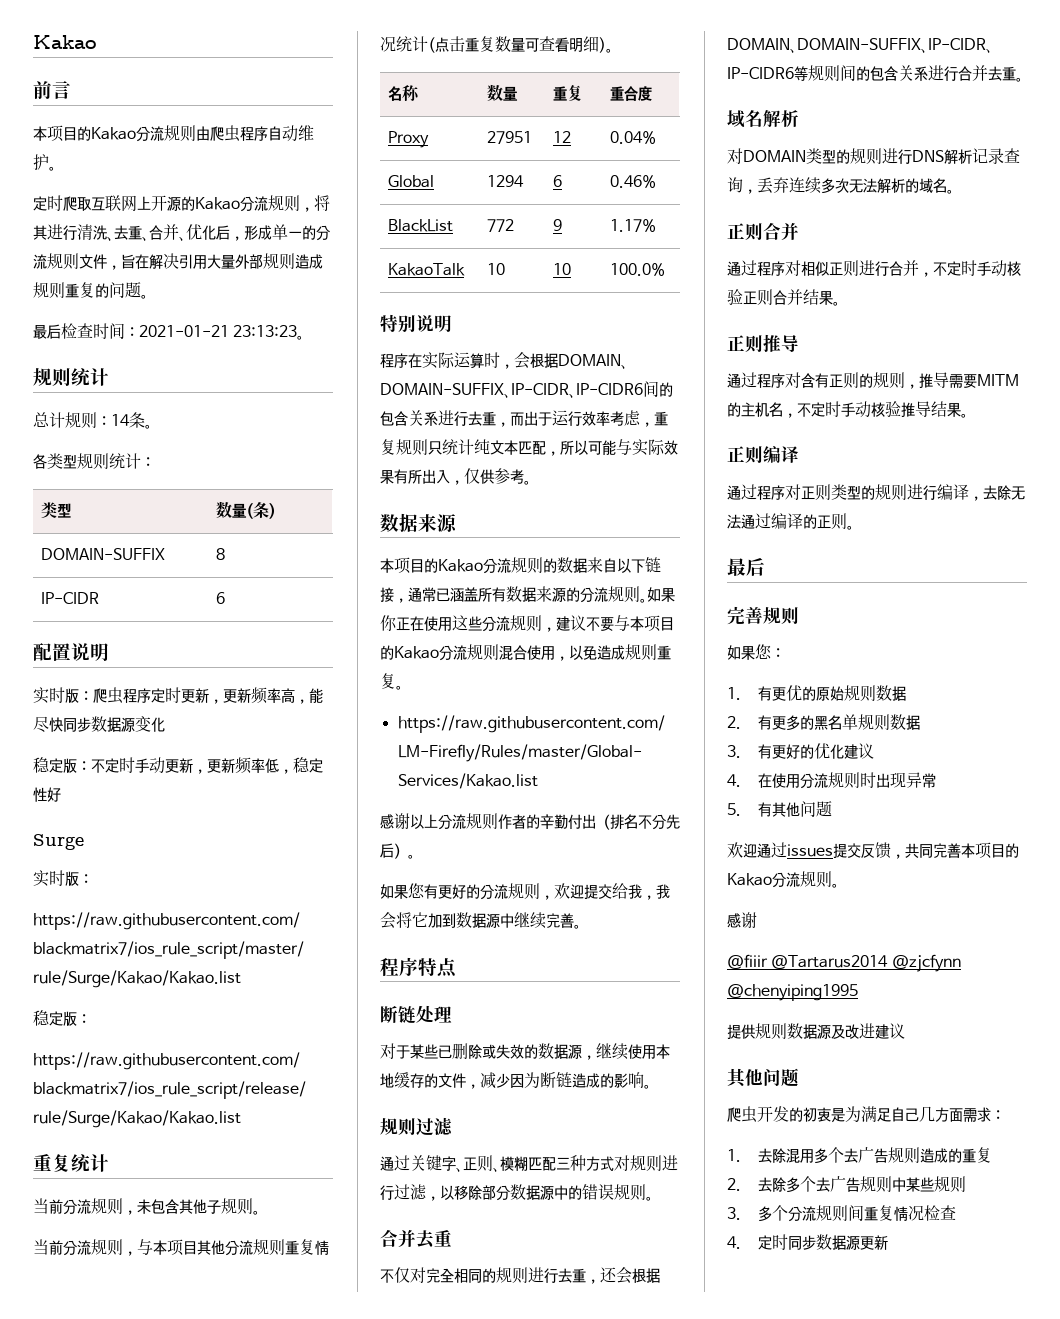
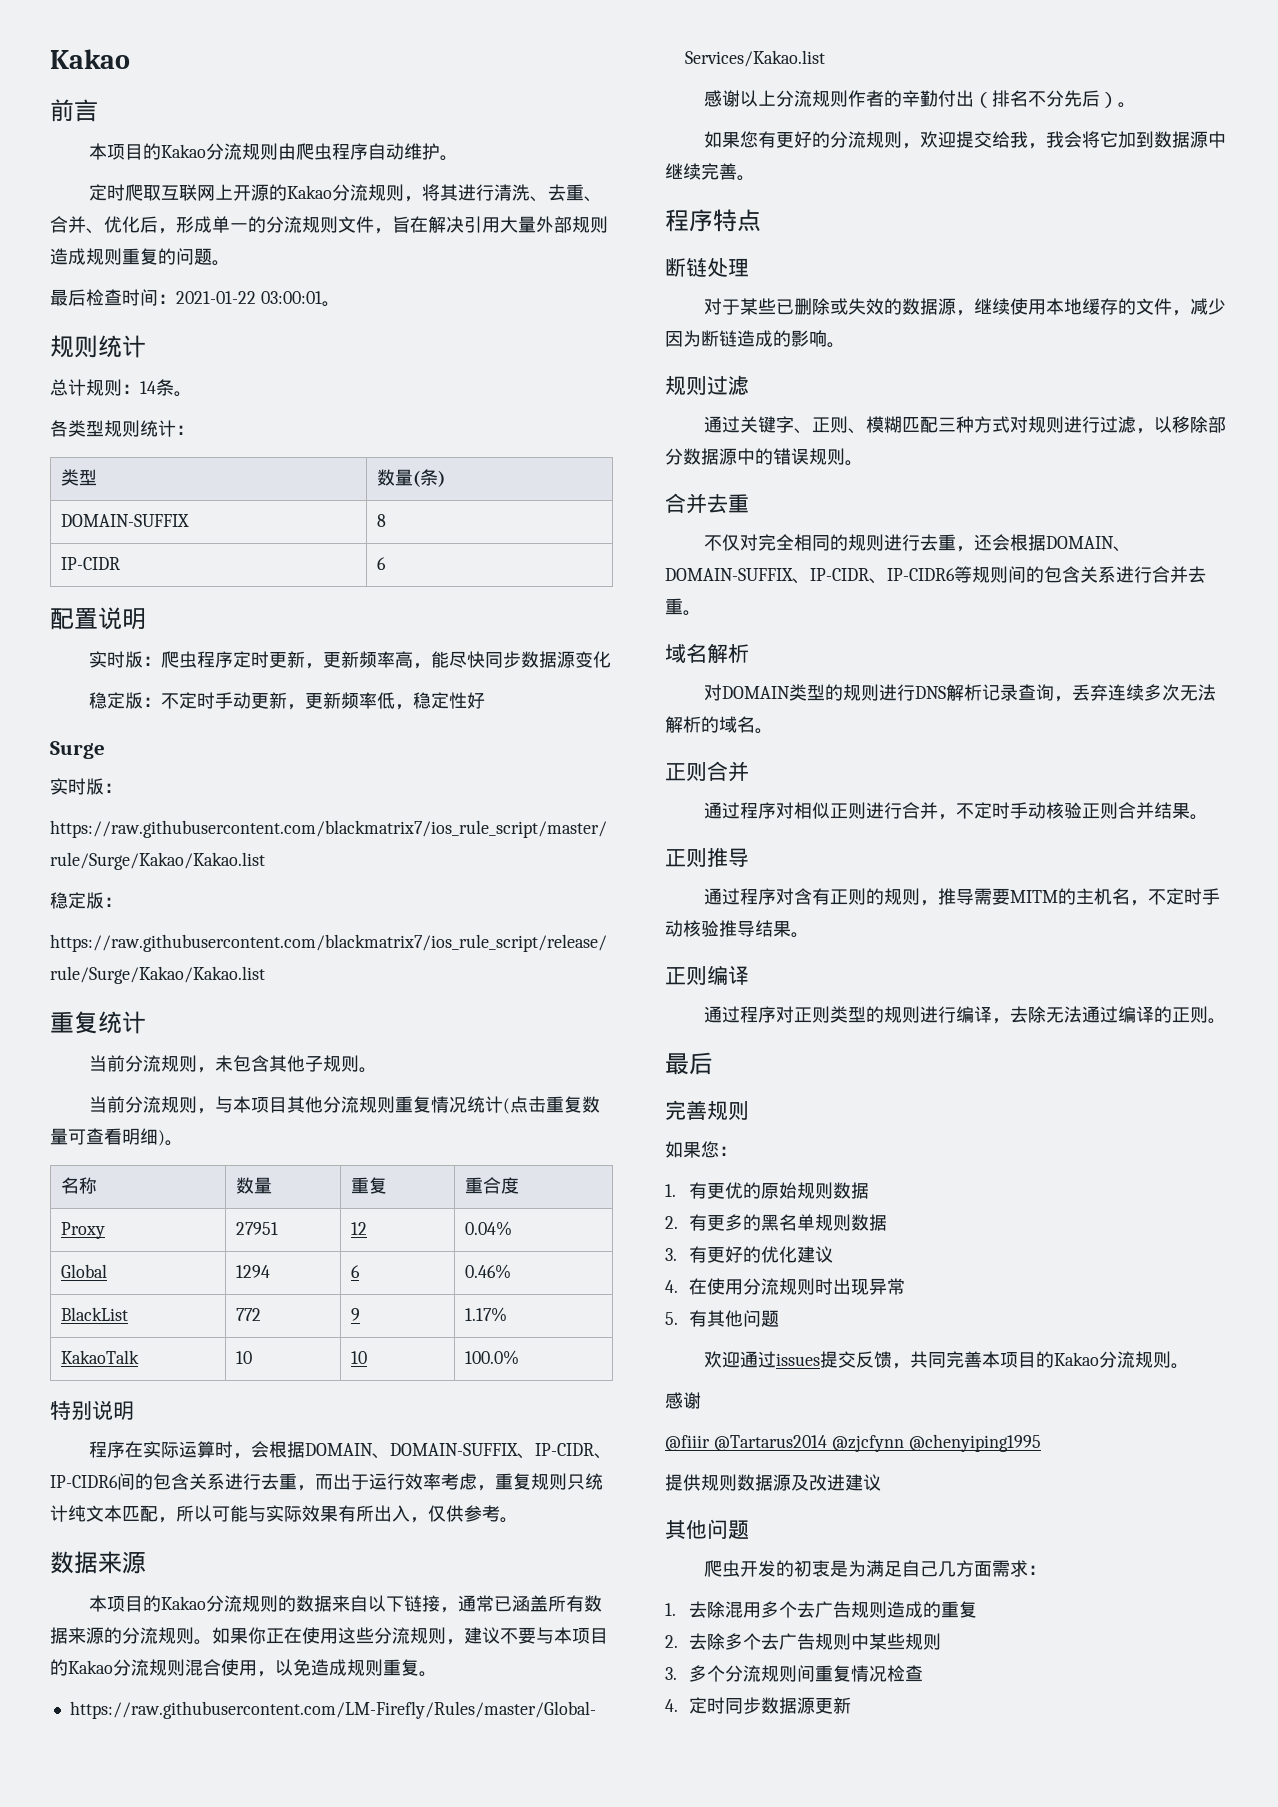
[139,325,298,337] 2021-01-21 23:13:23 -> [176,291,322,304] 2021-01-22 03:00:01

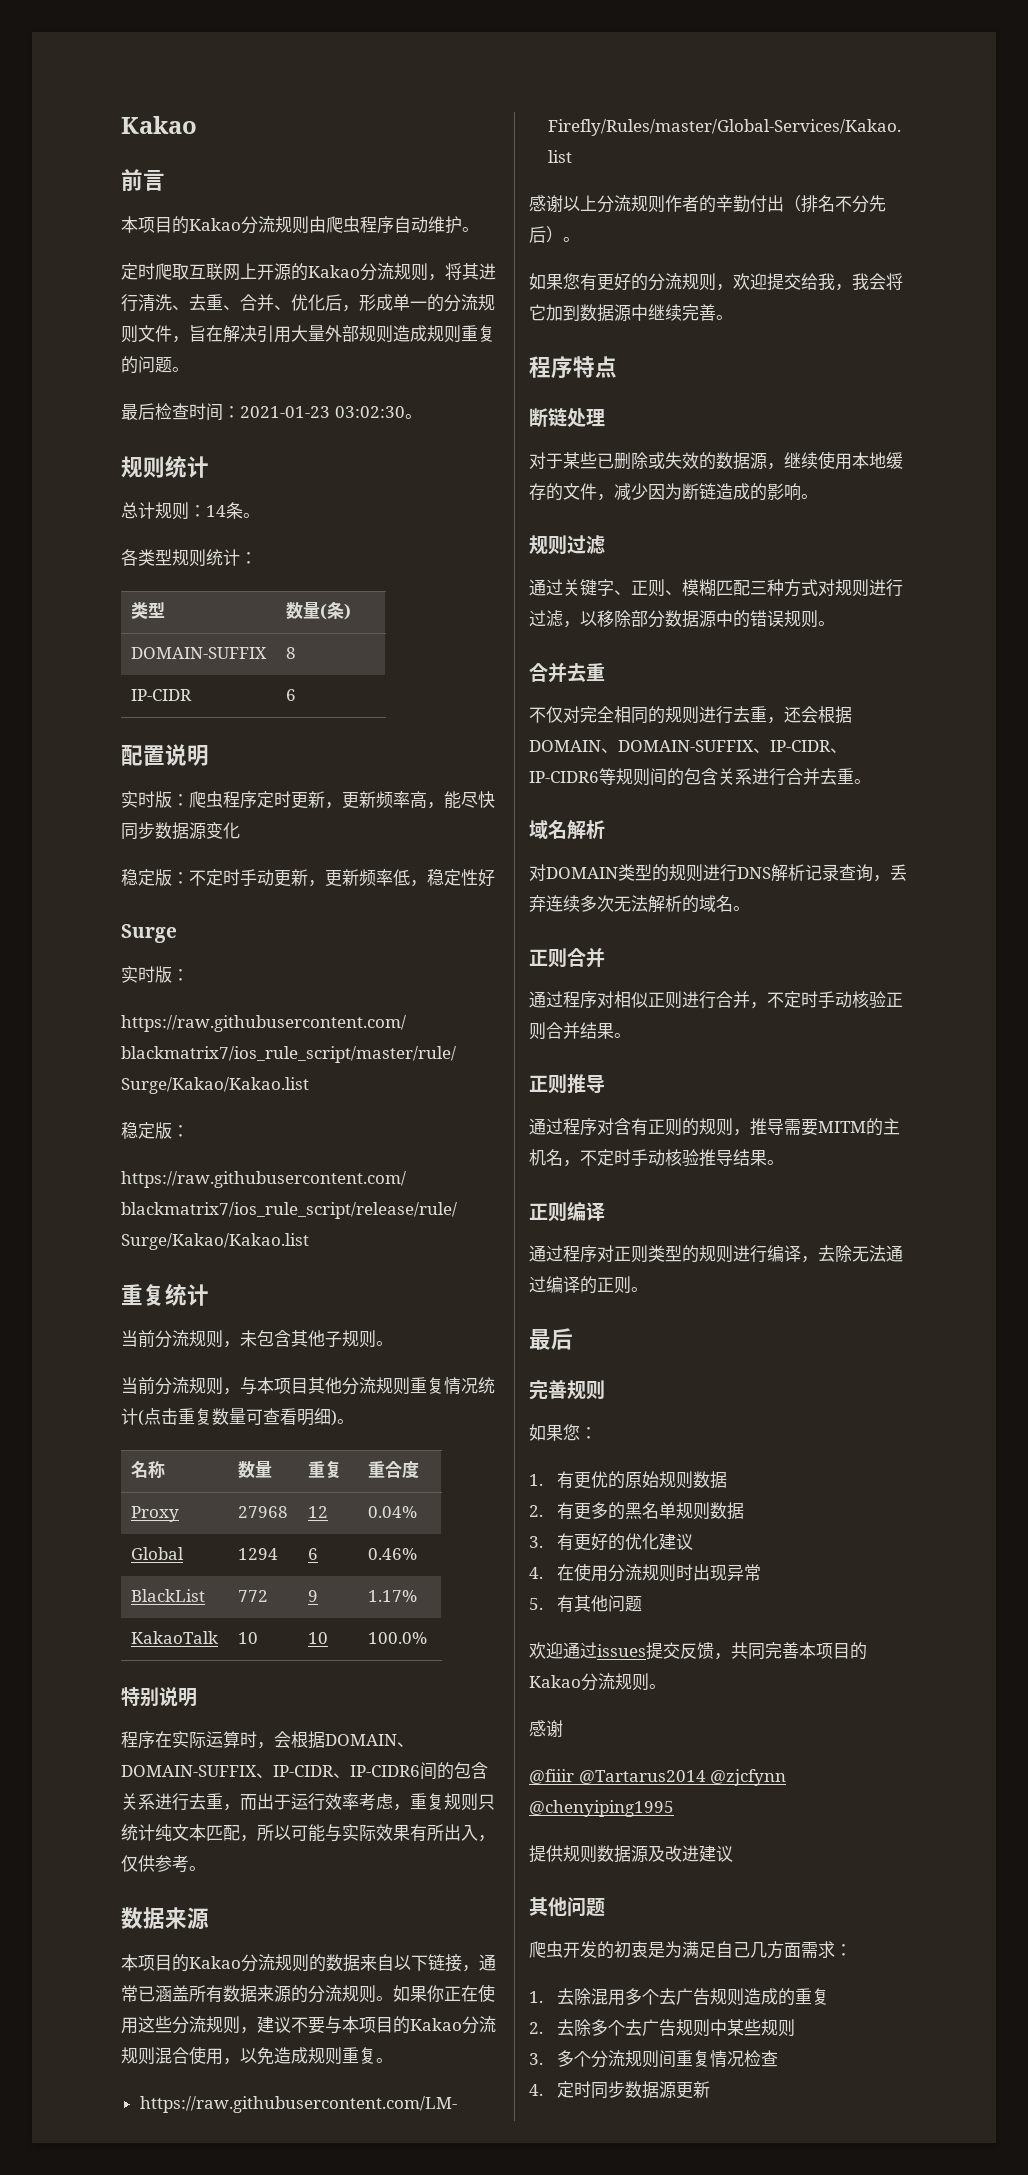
[176,291,322,304] 2021-01-22 03:00:01 -> [240,406,405,418] 2021-01-23 03:02:30
[235,1222,278,1235] 27951 -> [237,1506,288,1518] 27968

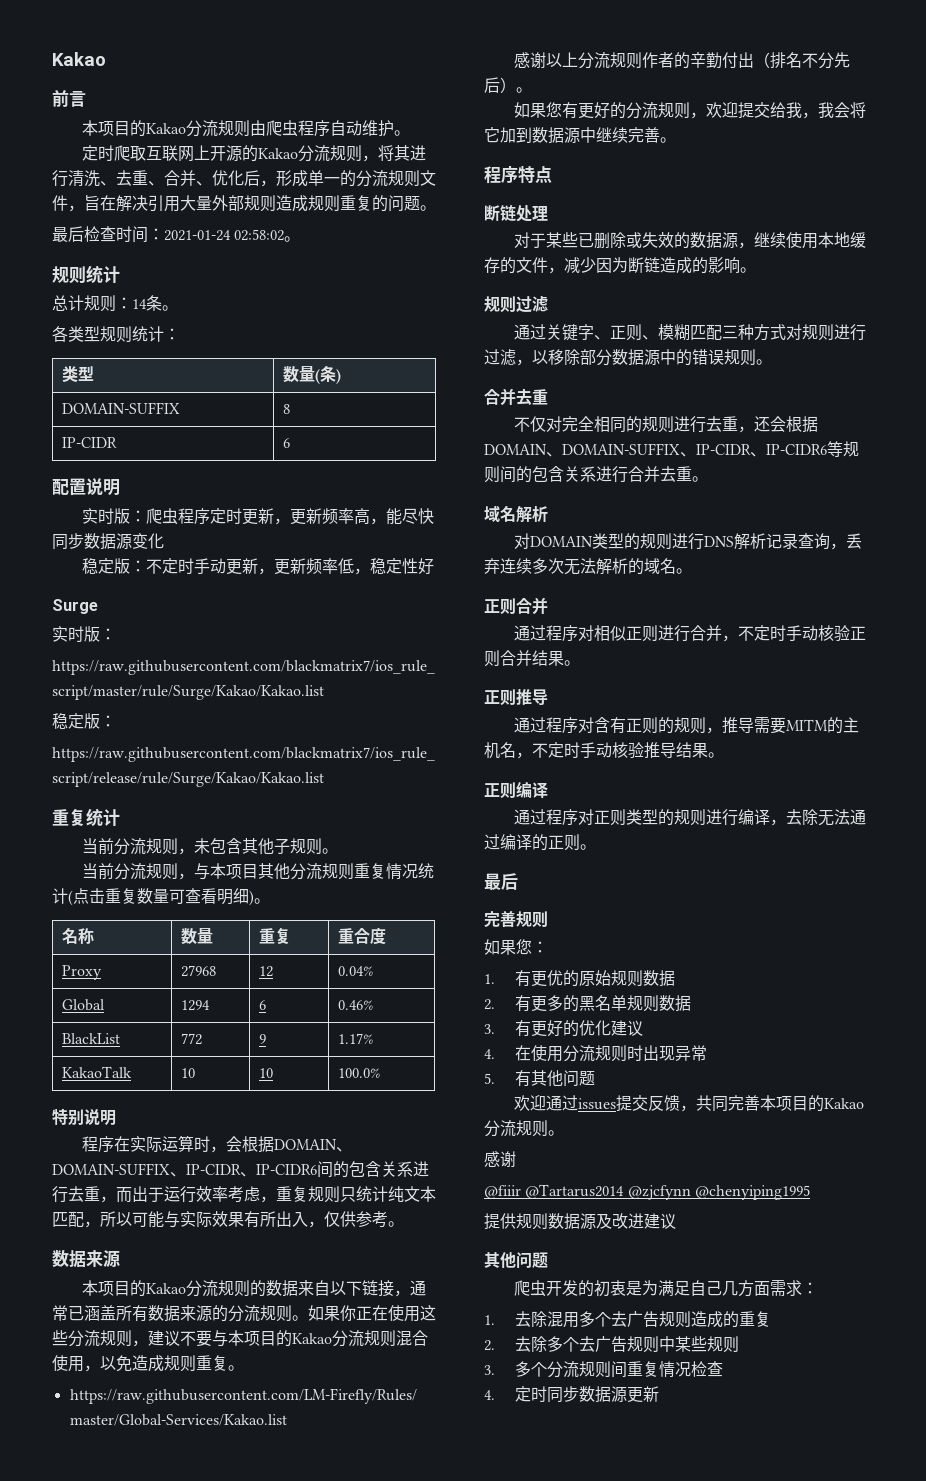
[240,406,405,418] 2021-01-23 03:02:30 -> [164,229,285,241] 2021-01-24 02:58:02

